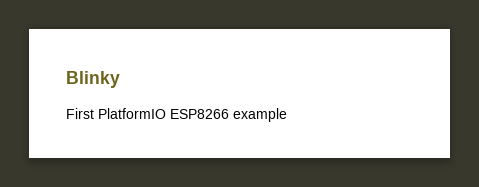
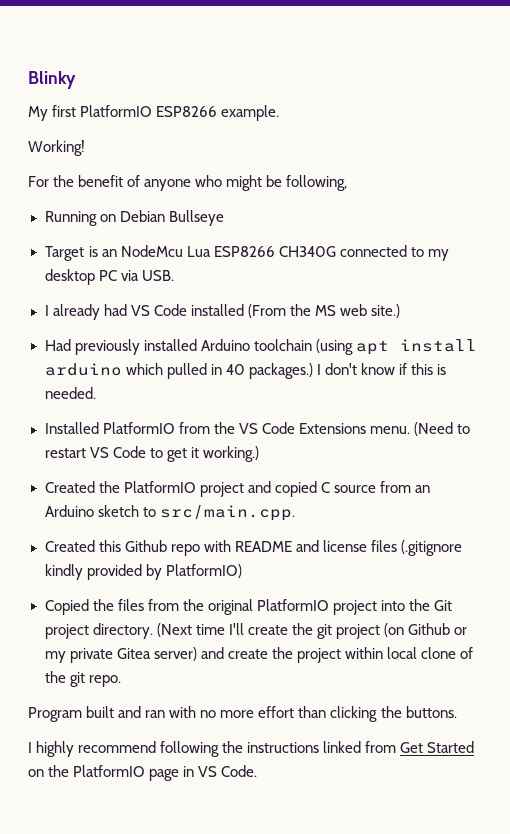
[66,108,287,122] First PlatformIO ESP8266 example -> [28,105,280,121] [28,140,85,156] [28,175,348,191] [44,210,224,226] [44,245,449,261] [44,269,174,285] [44,304,401,320] [44,339,477,355] [44,363,447,379] [44,387,96,399] [44,422,470,436] [44,446,259,462] [44,481,430,497] [44,505,295,521] [44,540,462,556] [44,564,242,580] [44,599,453,615] [44,623,468,639] [44,647,474,663] [44,671,121,687] [28,706,457,722] [28,741,475,757] [28,765,258,781] My first PlatformIO ESP8266 example. // Working! // For the benefit of anyone who might be following, // Running on Debian Bullseye // Target is an NodeMcu Lua ESP8266 CH340G connected to my desktop PC via USB. // I already had VS Code installed (From the MS web site.) // Had previously installed Arduino toolchain (using apt install arduino which pulled in 40 packages.) I don't know if this is needed. // Installed PlatformIO from the VS Code Extensions menu. (Need to restart VS Code to get it working.) // Created the PlatformIO project and copied C source from an Arduino sketch to src/main.cpp. // Created this Github repo with README and license files (.gitignore kindly provided by PlatformIO) // Copied the files from the original PlatformIO project into the Git project directory. (Next time I'll create the git project (on Github or my private Gitea server) and create the project within local clone of the git repo. // Program built and ran with no more effort than clicking the buttons. // I highly recommend following the instructions linked from Get Started on the PlatformIO page in VS Code.

